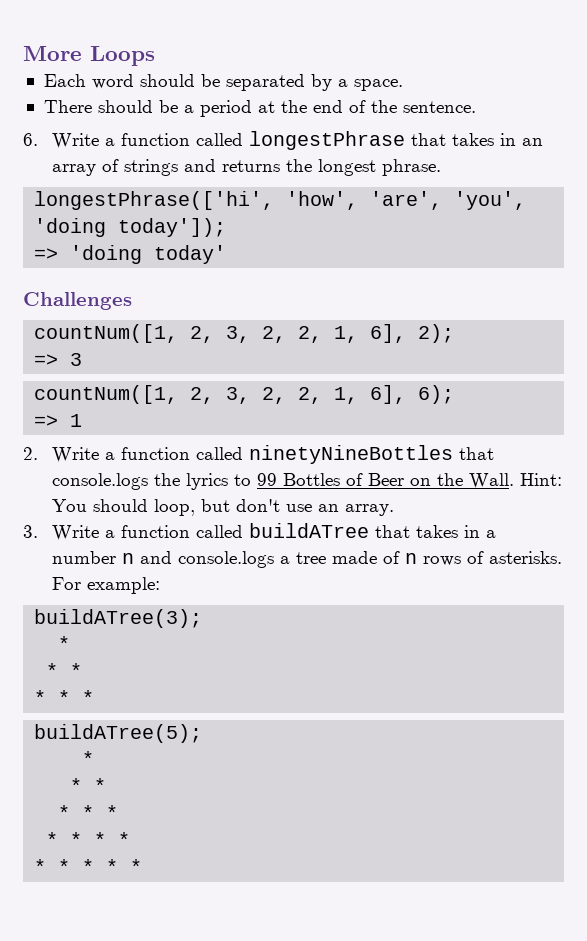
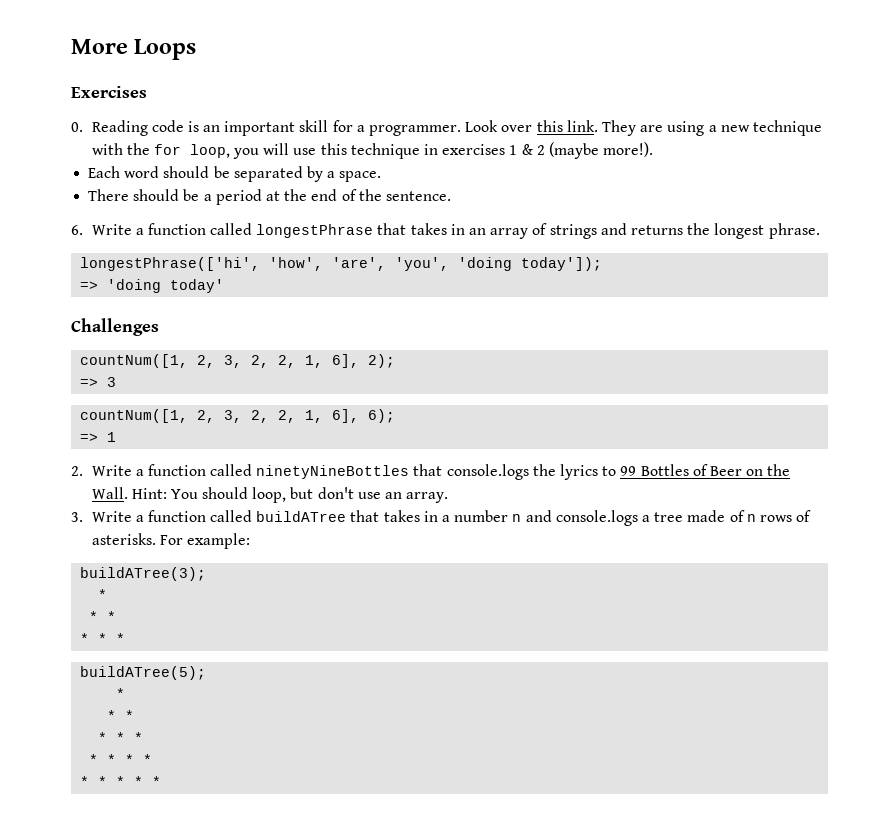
(155, 56) none -> [71,86,147,98] [71,120,822,136] [91,142,654,159] // Exercises // 0. Reading code is an important skill for a programmer. Look over this link. They are using a new technique with the for loop, you will use this technique in exercises 1 & 2 (maybe more!).

